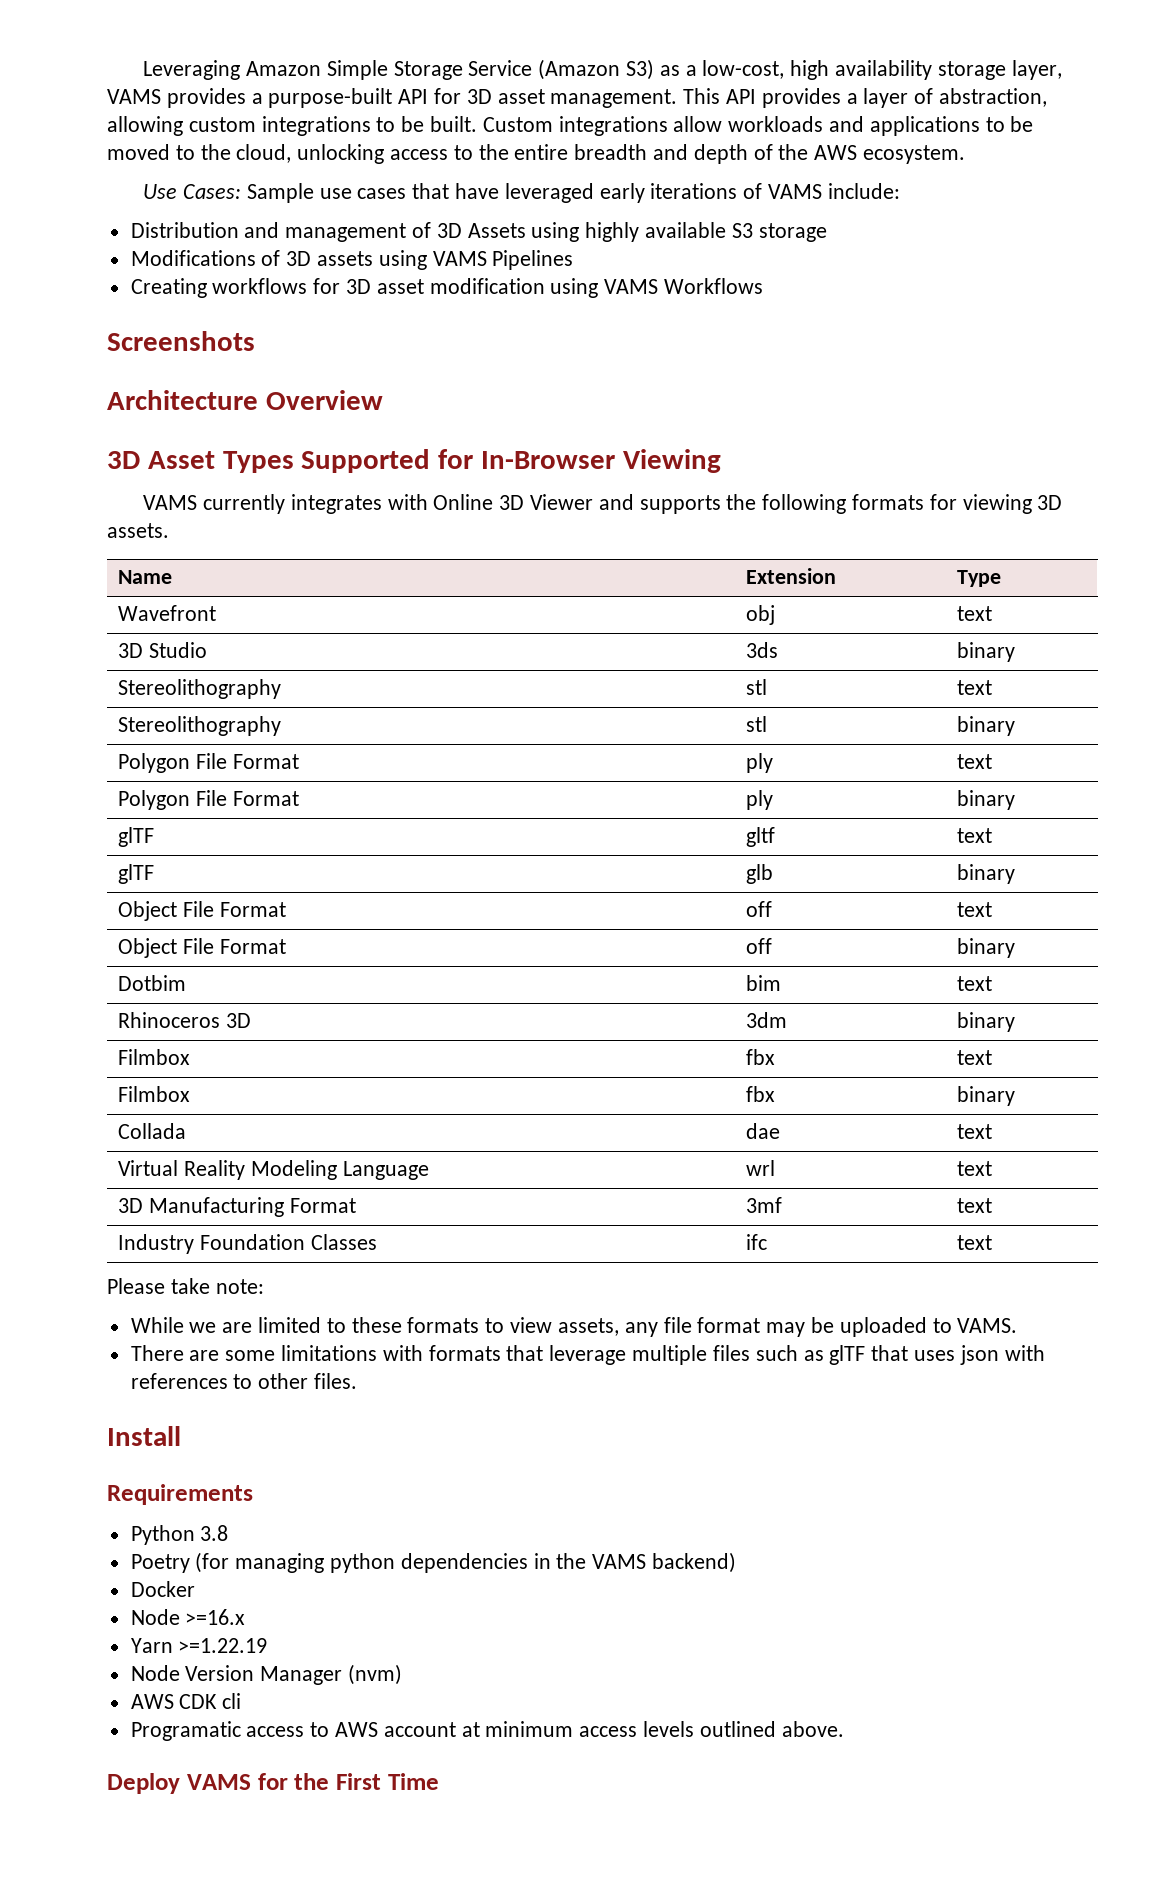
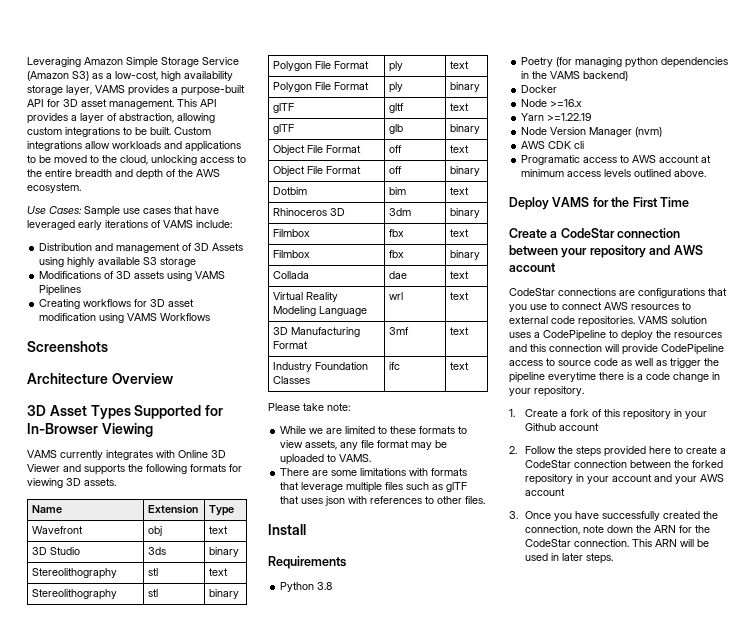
(439, 1781) none -> [509,228,681,238] [509,245,703,258] [509,263,556,272] [509,288,727,298] [509,302,691,312] [509,316,707,327] [509,330,722,341] [509,344,724,355] [509,358,719,368] [509,372,720,383] [509,386,584,397] [509,409,707,420] [524,423,599,431] [509,446,726,457] [524,460,723,468] [524,474,724,485] [524,488,565,496] [509,511,718,521] [524,525,710,535] [524,539,709,547] [524,553,613,564] // Create a CodeStar connection between your repository and AWS account // CodeStar connections are configurations that you use to connect AWS resources to external code repositories. VAMS solution uses a CodePipeline to deploy the resources and this connection will provide CodePipeline access to source code as well as trigger the pipeline everytime there is a code change in your repository. // 1. Create a fork of this repository in your Github account // 2. Follow the steps provided here to create a CodeStar connection between the forked repository in your account and your AWS account // 3. Once you have successfully created the connection, note down the ARN for the CodeStar connection. This ARN will be used in later steps.

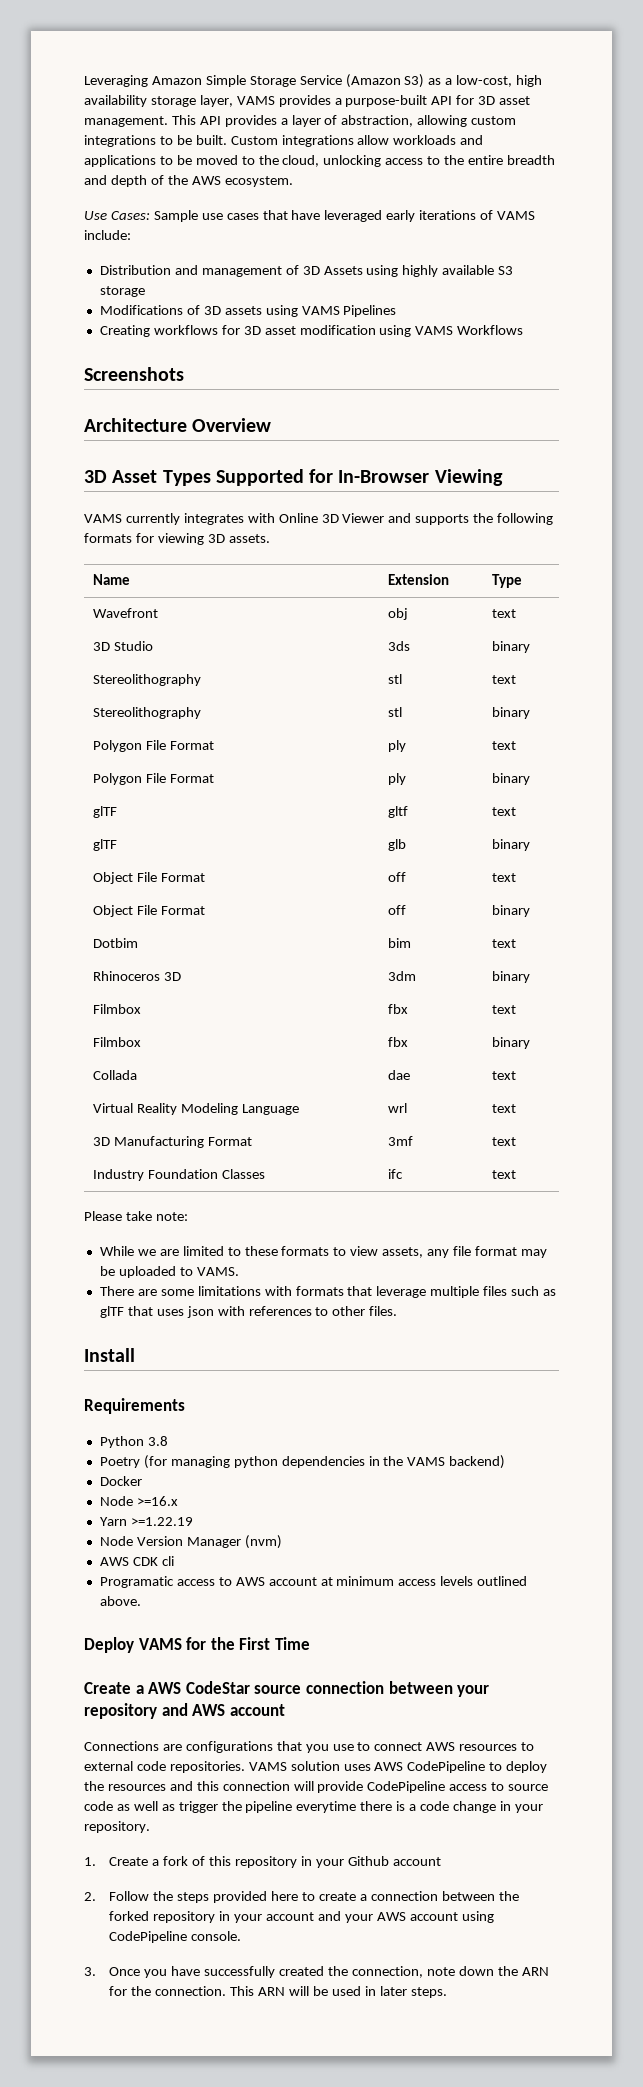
[560,228,615,238] CodeStar -> [148,1681,302,1694] AWS CodeStar source
[509,288,616,296] CodeStar connections -> [84,1741,159,1751] Connections
[534,332,540,338] a -> [374,1762,404,1771] AWS
[524,460,571,468] CodeStar -> (367, 1897) none
(565, 492) none -> [461,1911,494,1923] [109,1931,242,1943] using CodePipeline console.
[524,539,571,547] CodeStar -> (152, 1991) none

